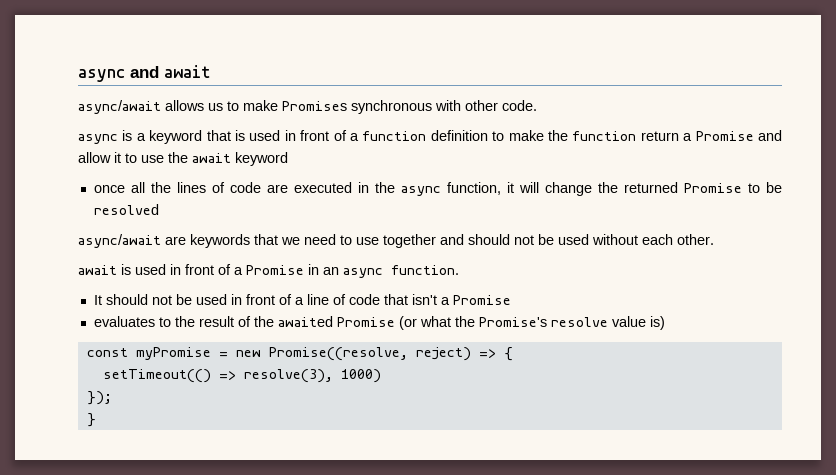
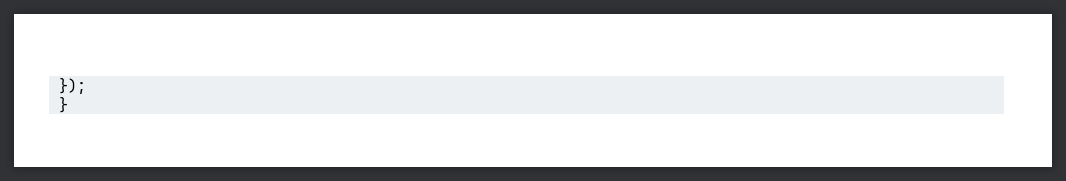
[78,65,211,82] [78,100,537,114] [78,130,782,144] [78,152,288,166] [93,182,782,196] [93,204,159,215] [78,234,714,248] [78,264,459,278] [93,294,511,305] [93,316,665,330] [86,347,513,361] [102,369,381,383] async and await // async/await allows us to make Promises synchronous with other code. // async is a keyword that is used in front of a function definition to make the function return a Promise and allow it to use the await keyword // once all the lines of code are executed in the async function, it will change the returned Promise to be resolved // async/await are keywords that we need to use together and should not be used without each other. // await is used in front of a Promise in an async function. // It should not be used in front of a line of code that isn't a Promise // evaluates to the result of the awaited Promise (or what the Promise's resolve value is) // const myPromise = new Promise((resolve, reject) => { // setTimeout(() => resolve(3), 1000) // -> (58, 85) none

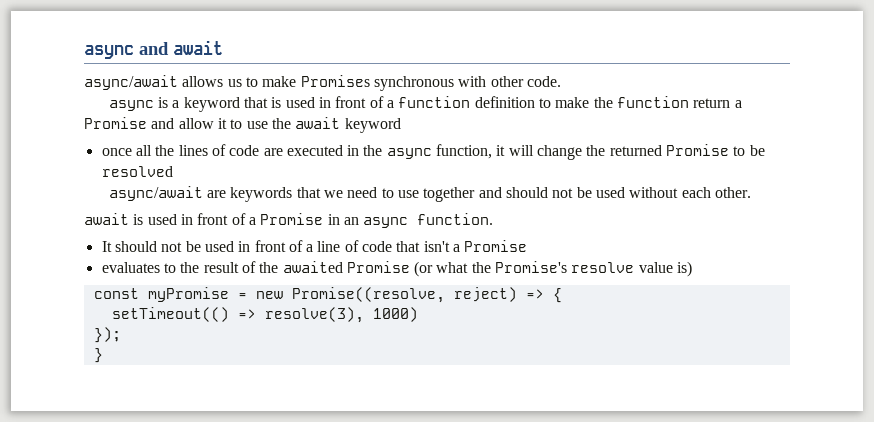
(58, 85) none -> [84,40,223,59] [84,75,561,91] [108,96,742,112] [84,117,401,133] [101,144,765,160] [101,166,173,177] [108,186,751,202] [84,213,494,228] [101,240,528,252] [101,261,693,277] [93,287,562,303] [111,307,418,323] async and await // async/await allows us to make Promises synchronous with other code. // async is a keyword that is used in front of a function definition to make the function return a Promise and allow it to use the await keyword // once all the lines of code are executed in the async function, it will change the returned Promise to be resolved // async/await are keywords that we need to use together and should not be used without each other. // await is used in front of a Promise in an async function. // It should not be used in front of a line of code that isn't a Promise // evaluates to the result of the awaited Promise (or what the Promise's resolve value is) // const myPromise = new Promise((resolve, reject) => { // setTimeout(() => resolve(3), 1000) //

